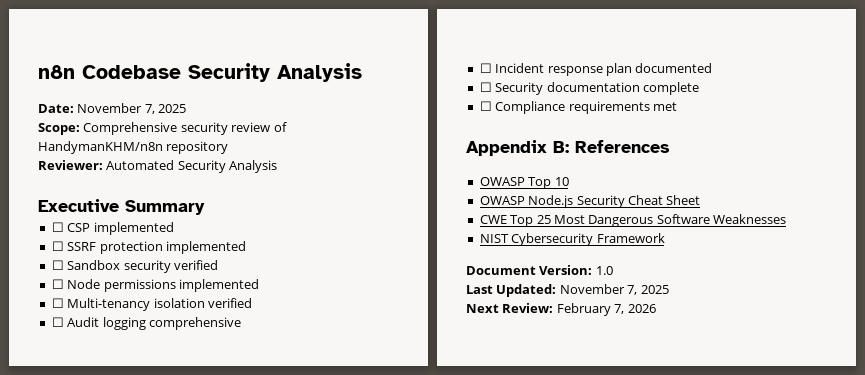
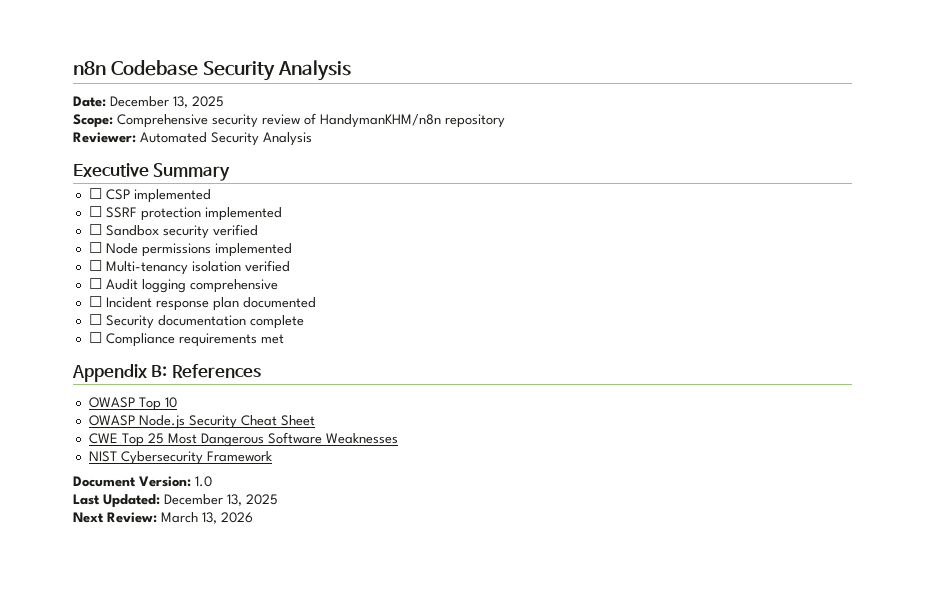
[77,103,155,114] November 7, -> [110,96,188,108] December 13,
[559,284,638,295] November 7, -> [164,494,242,506] December 13,
[556,303,625,316] February 7, -> [161,512,217,524] March 13,

